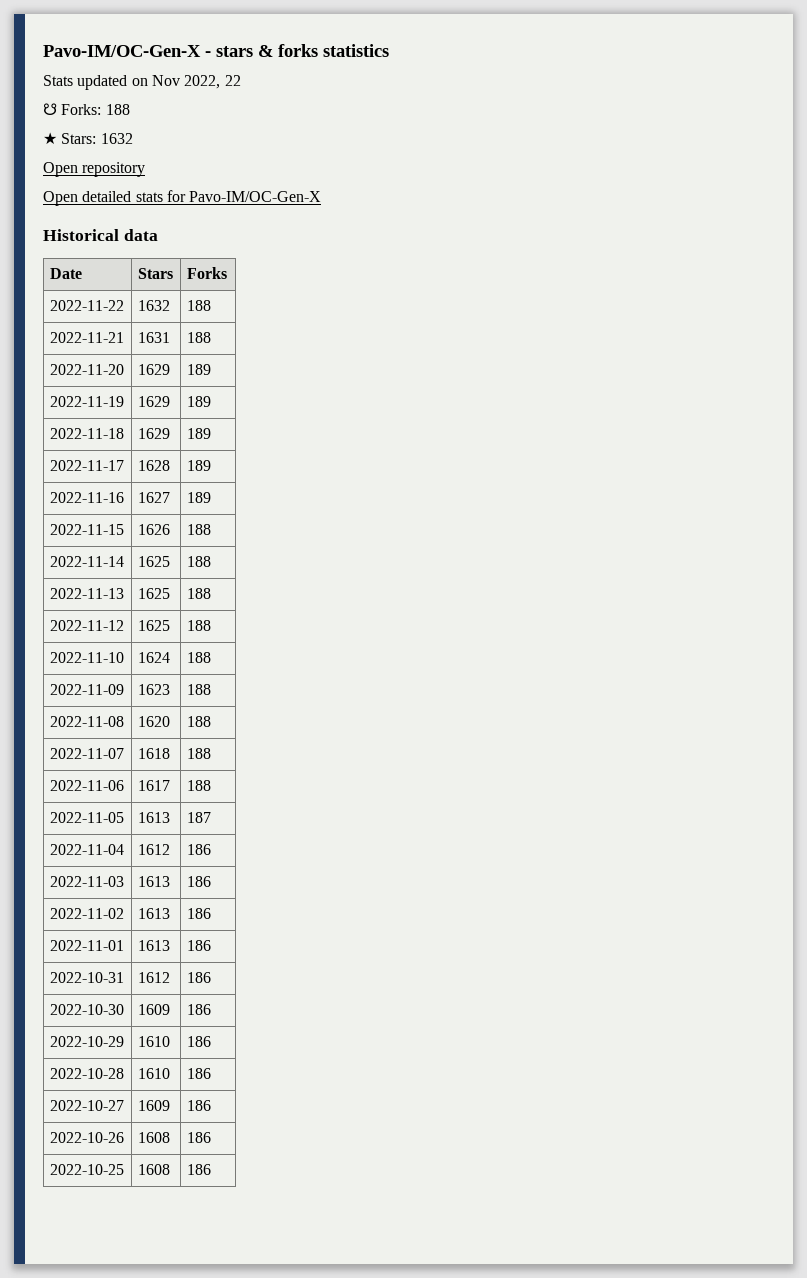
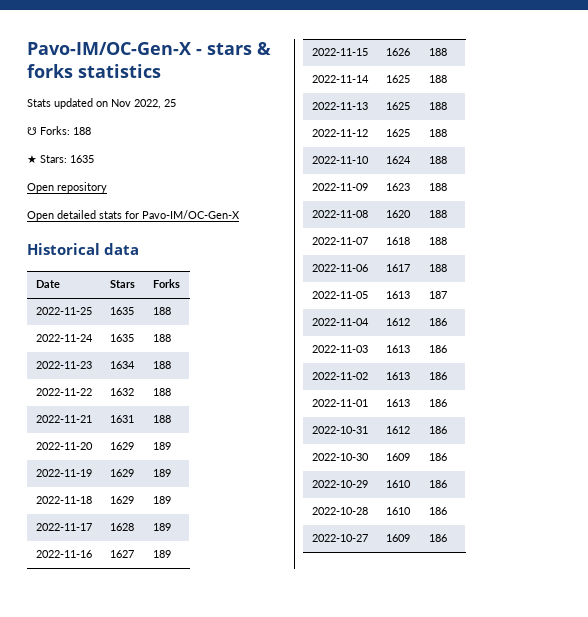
[224,75,241,86] 22 -> [164,99,176,107] 25
[100,133,133,144] 1632 -> [70,155,94,163] 1635
(227, 273) none -> [35,307,92,315] [109,307,134,315] [152,307,171,315] [35,334,93,342] [109,334,134,342] [152,334,171,342] [35,361,92,369] [109,361,135,369] [152,361,171,369] // 2022-11-25 | 1635 | 188 // 2022-11-24 | 1635 | 188 // 2022-11-23 | 1634 | 188
[49,1132,124,1143] [137,1132,170,1143] [186,1132,211,1143] [49,1164,124,1175] [137,1164,170,1175] [186,1164,211,1175] // 2022-10-26 | 1608 | 186 // 2022-10-25 | 1608 | 186 -> (447, 538) none

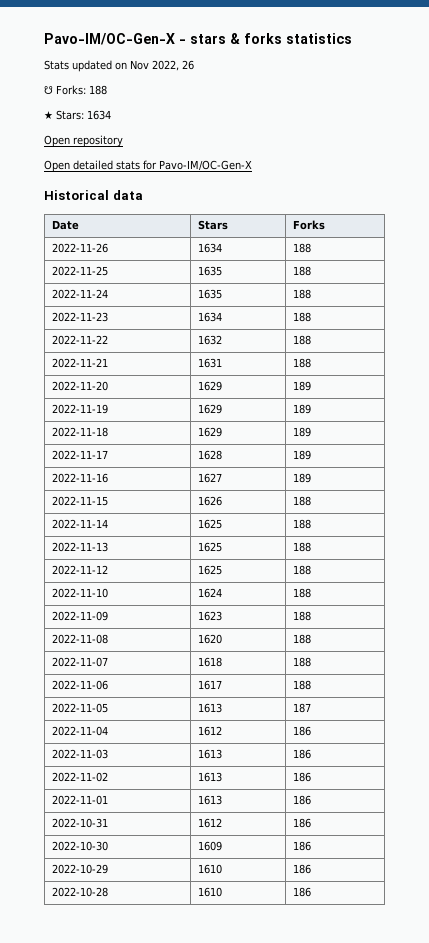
[164,99,176,107] 25 -> [182,60,194,70] 26
[70,155,94,163] 1635 -> [87,110,111,120] 1634
(180, 283) none -> [51,243,108,253] [197,243,222,253] [292,243,311,253] // 2022-11-26 | 1634 | 188
[311,534,368,542] [385,534,410,542] [428,534,447,542] // 2022-10-27 | 1609 | 186 -> (311, 892) none

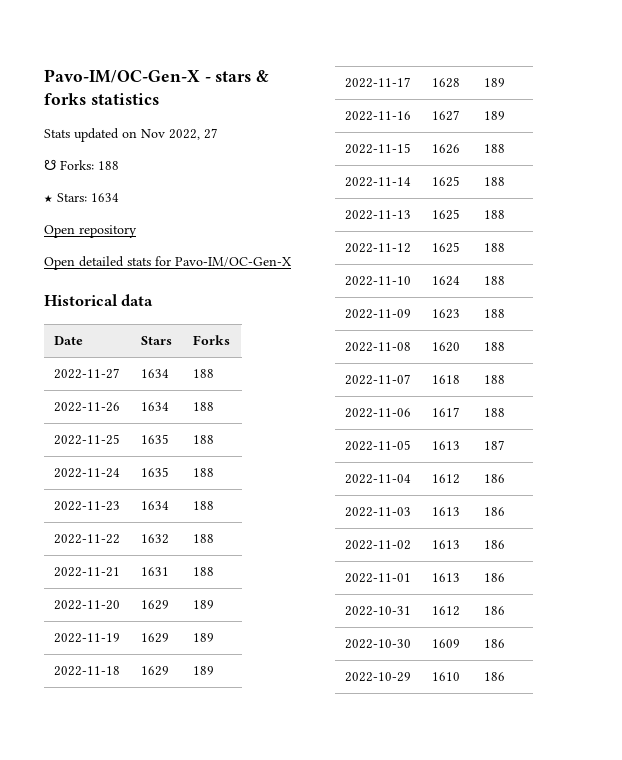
[182,60,194,70] 26 -> [204,128,218,139] 27
(325, 225) none -> [54,368,121,379] [141,369,170,378] [193,369,215,378] // 2022-11-27 | 1634 | 188
[51,887,108,897] [197,887,222,897] [292,887,311,897] // 2022-10-28 | 1610 | 186 -> (506, 676) none

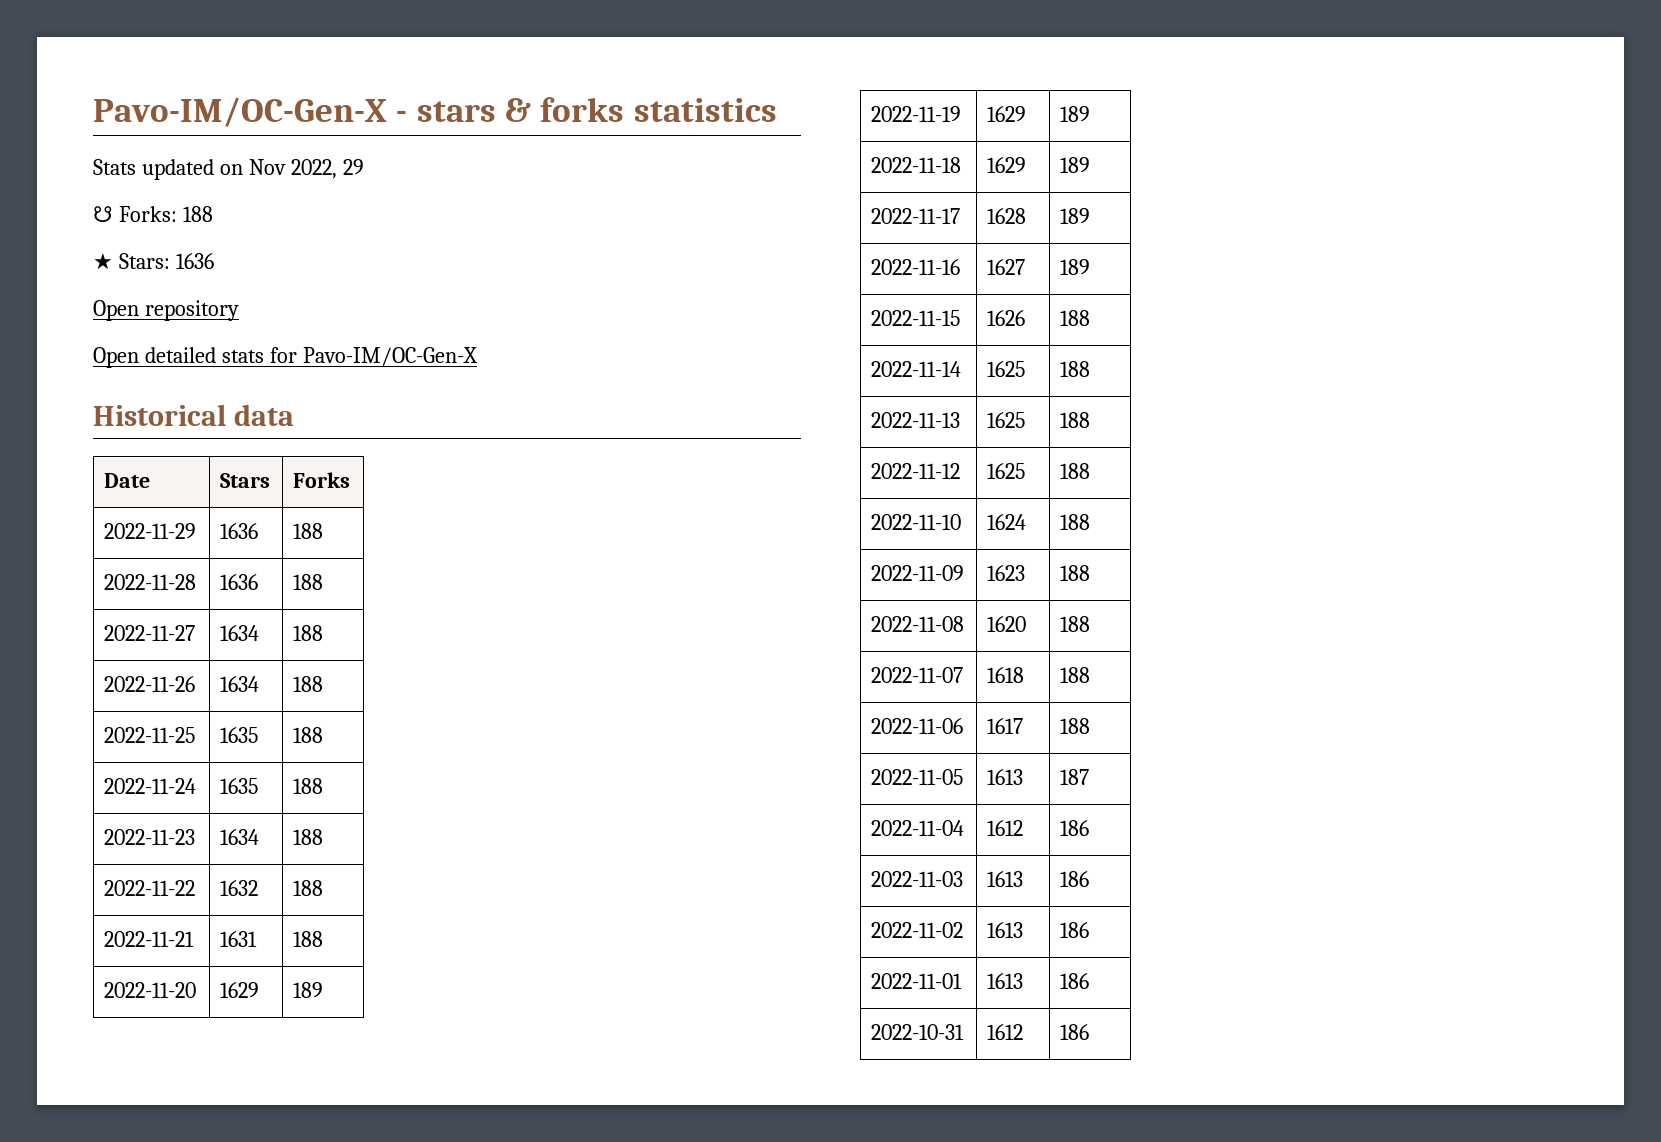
[204,128,218,139] 27 -> [342,159,364,175] 29
[91,193,119,202] 1634 -> [175,253,214,269] 1636
(231, 340) none -> [104,523,197,539] [220,523,259,539] [293,523,324,539] [104,574,197,590] [220,574,259,590] [293,574,324,590] // 2022-11-29 | 1636 | 188 // 2022-11-28 | 1636 | 188
[345,639,412,649] [432,639,461,648] [484,639,506,648] [345,672,412,682] [432,672,461,681] [484,672,506,681] // 2022-10-30 | 1609 | 186 // 2022-10-29 | 1610 | 186 -> (1090, 1032) none

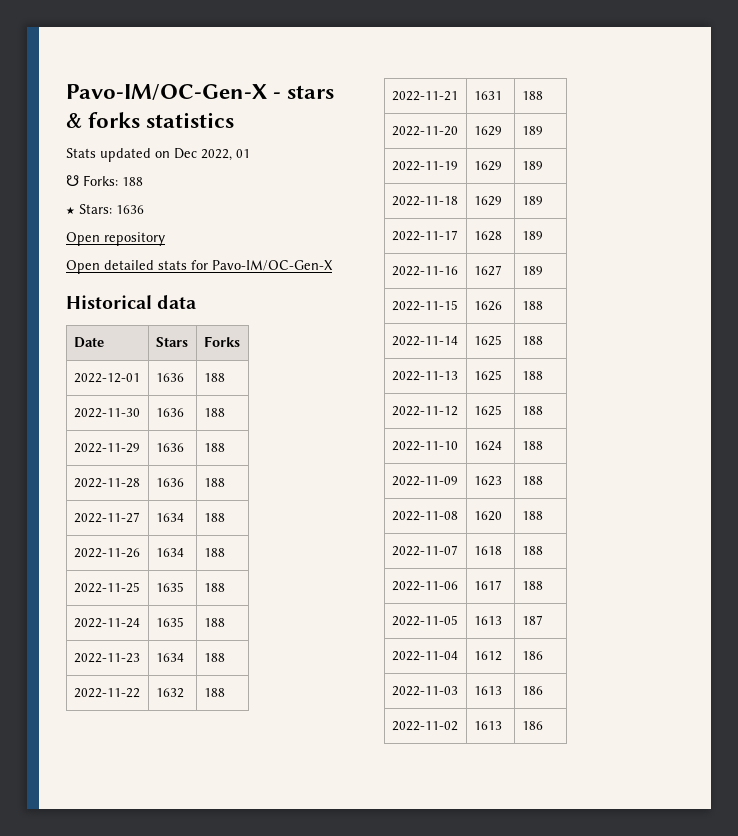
[248,159,364,179] Nov 2022, 29 -> [174,148,250,161] Dec 2022, 01
(351, 480) none -> [73,373,140,383] [155,373,184,382] [203,373,225,382] [73,408,140,418] [155,408,184,417] [203,408,225,417] // 2022-12-01 | 1636 | 188 // 2022-11-30 | 1636 | 188
[871,973,963,989] [987,973,1024,989] [1060,973,1090,989] [871,1024,965,1040] [987,1024,1024,1040] [1060,1024,1090,1040] // 2022-11-01 | 1613 | 186 // 2022-10-31 | 1612 | 186 -> (543, 725) none

